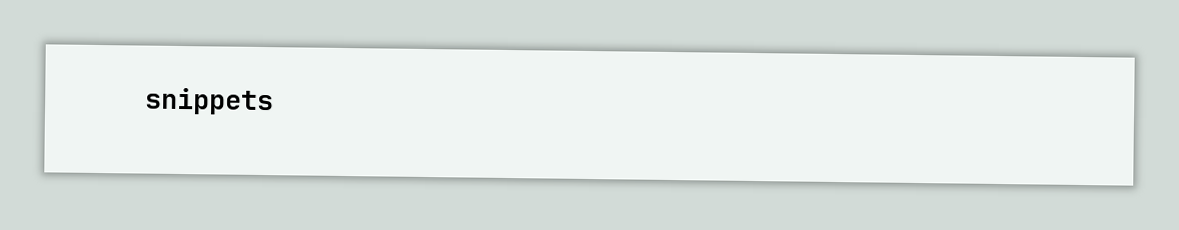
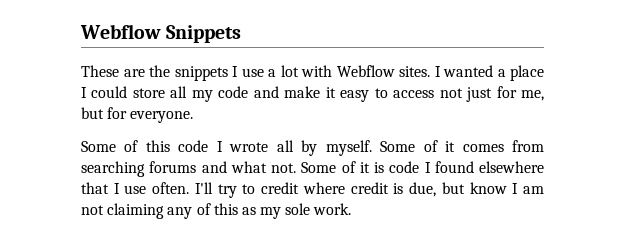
[144,87,274,116] snippets -> [80,24,242,43] [81,65,544,81] [81,86,544,102] [81,107,194,123] [81,140,544,156] [81,161,544,177] [81,182,544,198] [81,203,352,219] Webflow Snippets // These are the snippets I use a lot with Webflow sites. I wanted a place I could store all my code and make it easy to access not just for me, but for everyone. // Some of this code I wrote all by myself. Some of it comes from searching forums and what not. Some of it is code I found elsewhere that I use often. I'll try to credit where credit is due, but know I am not claiming any of this as my sole work.

